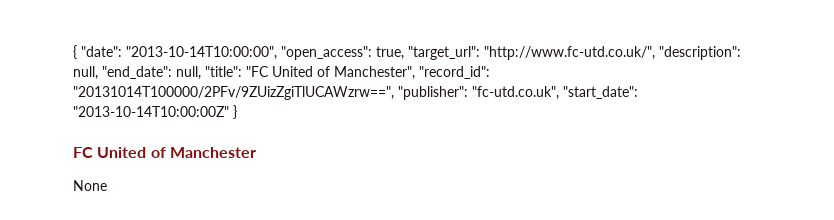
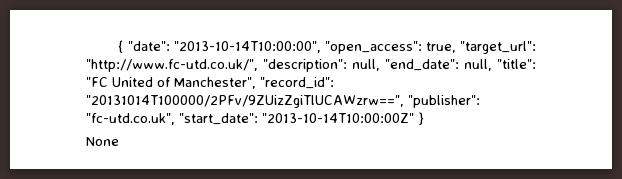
[73,147,256,158] // FC United of Manchester -> (424, 118) none

